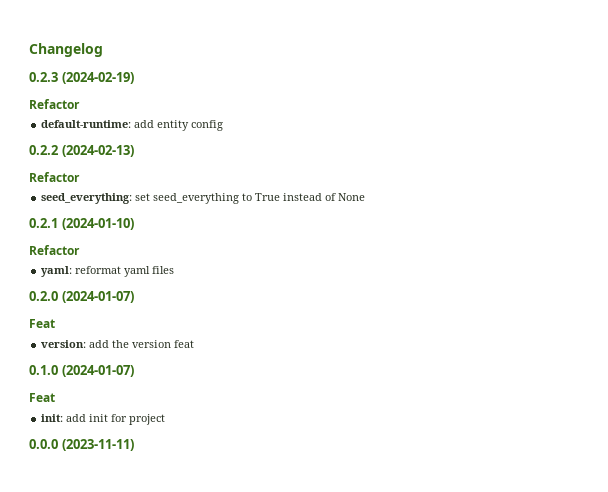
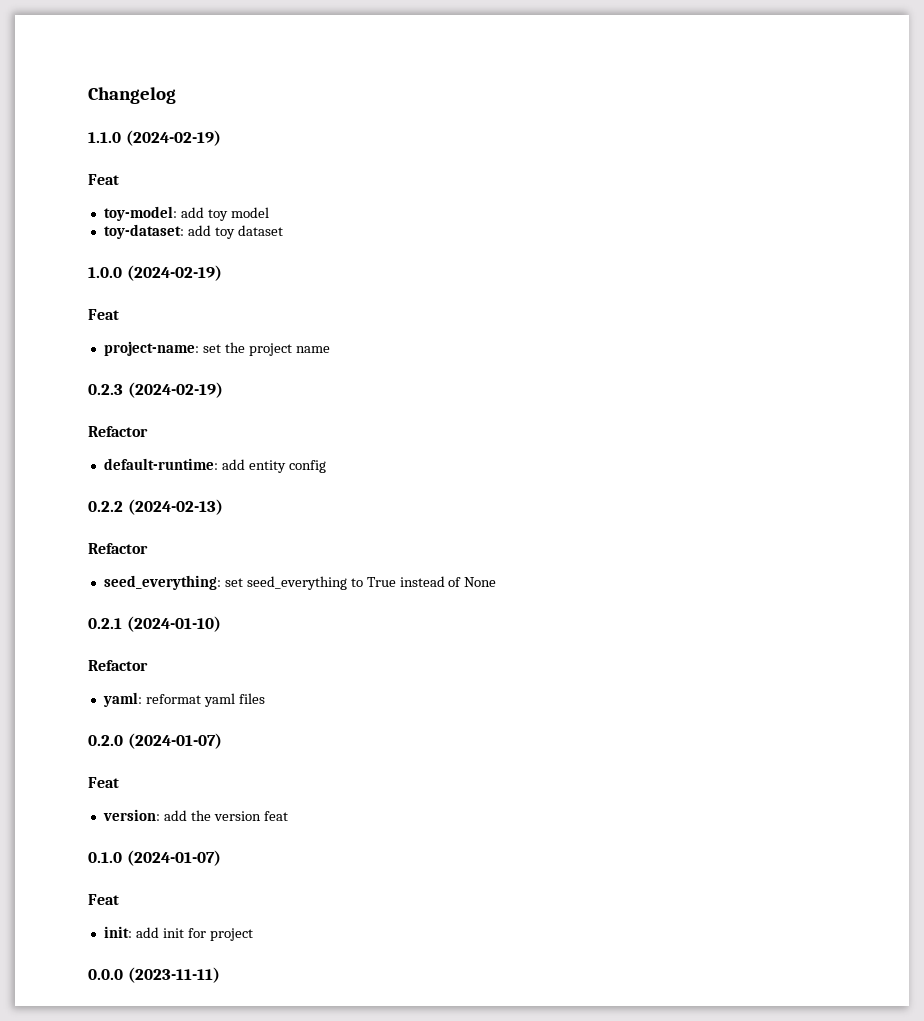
(103, 50) none -> [88,130,221,146] [88,174,119,185] [103,206,269,221] [103,224,283,239] [88,265,222,281] [88,309,119,320] [103,341,330,356] // 1.1.0 (2024-02-19) // Feat // toy-model: add toy model // toy-dataset: add toy dataset // 1.0.0 (2024-02-19) // Feat // project-name: set the project name

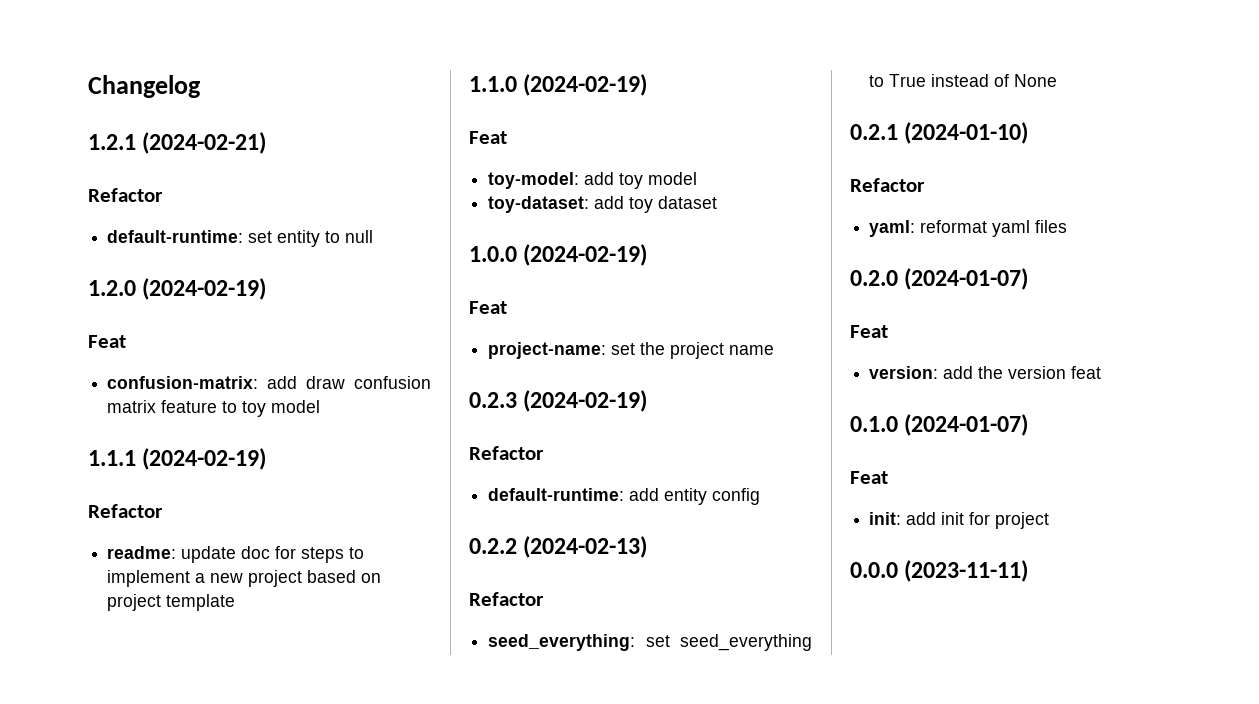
(176, 95) none -> [88,132,267,154] [88,188,163,202] [107,230,374,247] [88,278,267,300] [88,335,126,348] [107,376,431,389] [107,400,321,417] [88,448,267,470] [88,504,163,518] [107,546,365,563] [107,570,382,587] [107,594,236,611] // 1.2.1 (2024-02-21) // Refactor // default-runtime: set entity to null // 1.2.0 (2024-02-19) // Feat // confusion-matrix: add draw confusion matrix feature to toy model // 1.1.1 (2024-02-19) // Refactor // readme: update doc for steps to implement a new project based on project template

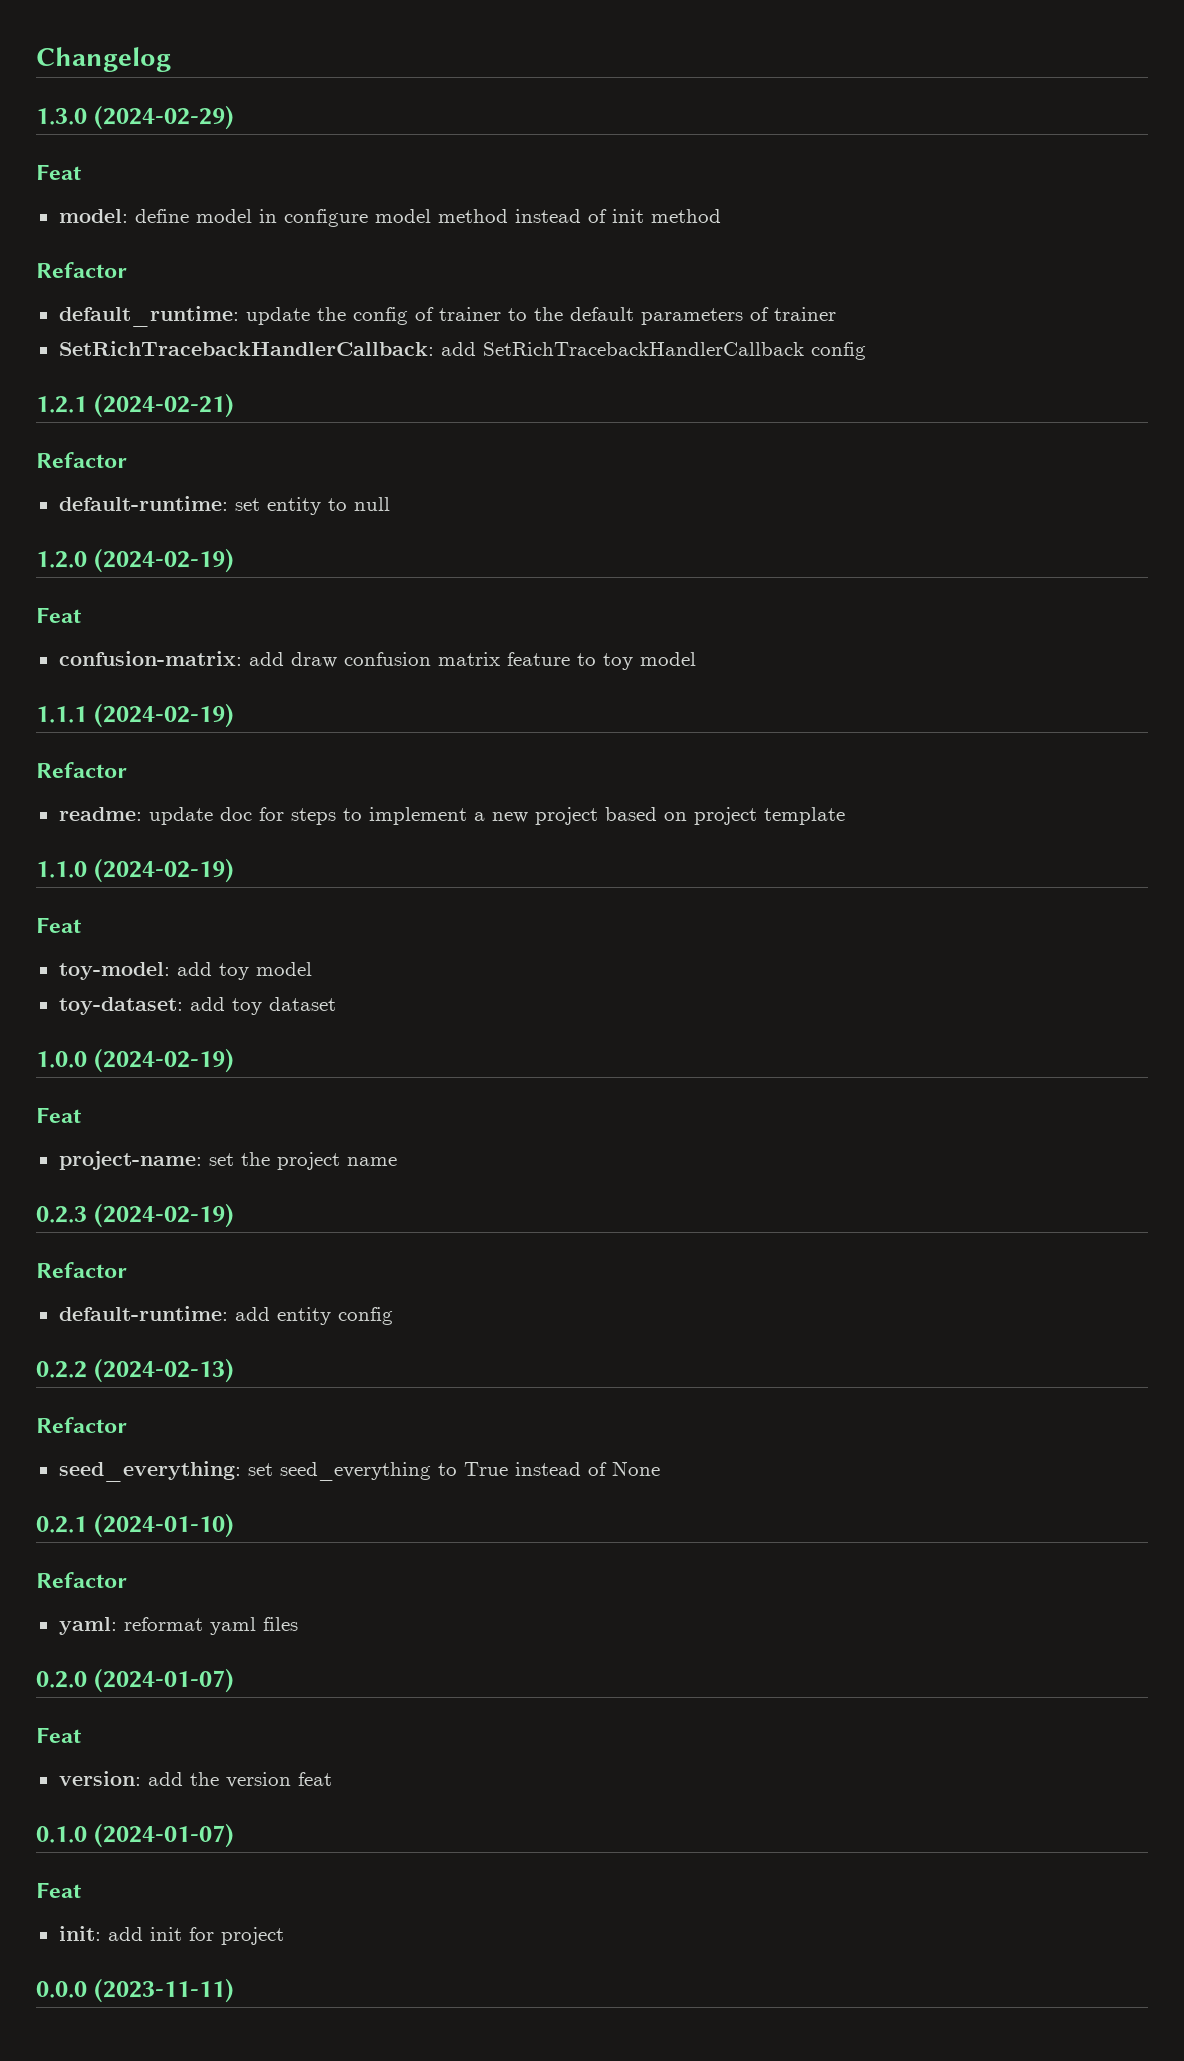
(201, 86) none -> [36,105,234,130] [36,164,81,180] [58,209,721,227] [36,262,127,278] [58,306,836,327] [58,341,866,360] // 1.3.0 (2024-02-29) // Feat // model: define model in configure model method instead of init method // Refactor // default_runtime: update the config of trainer to the default parameters of trainer // SetRichTracebackHandlerCallback: add SetRichTracebackHandlerCallback config

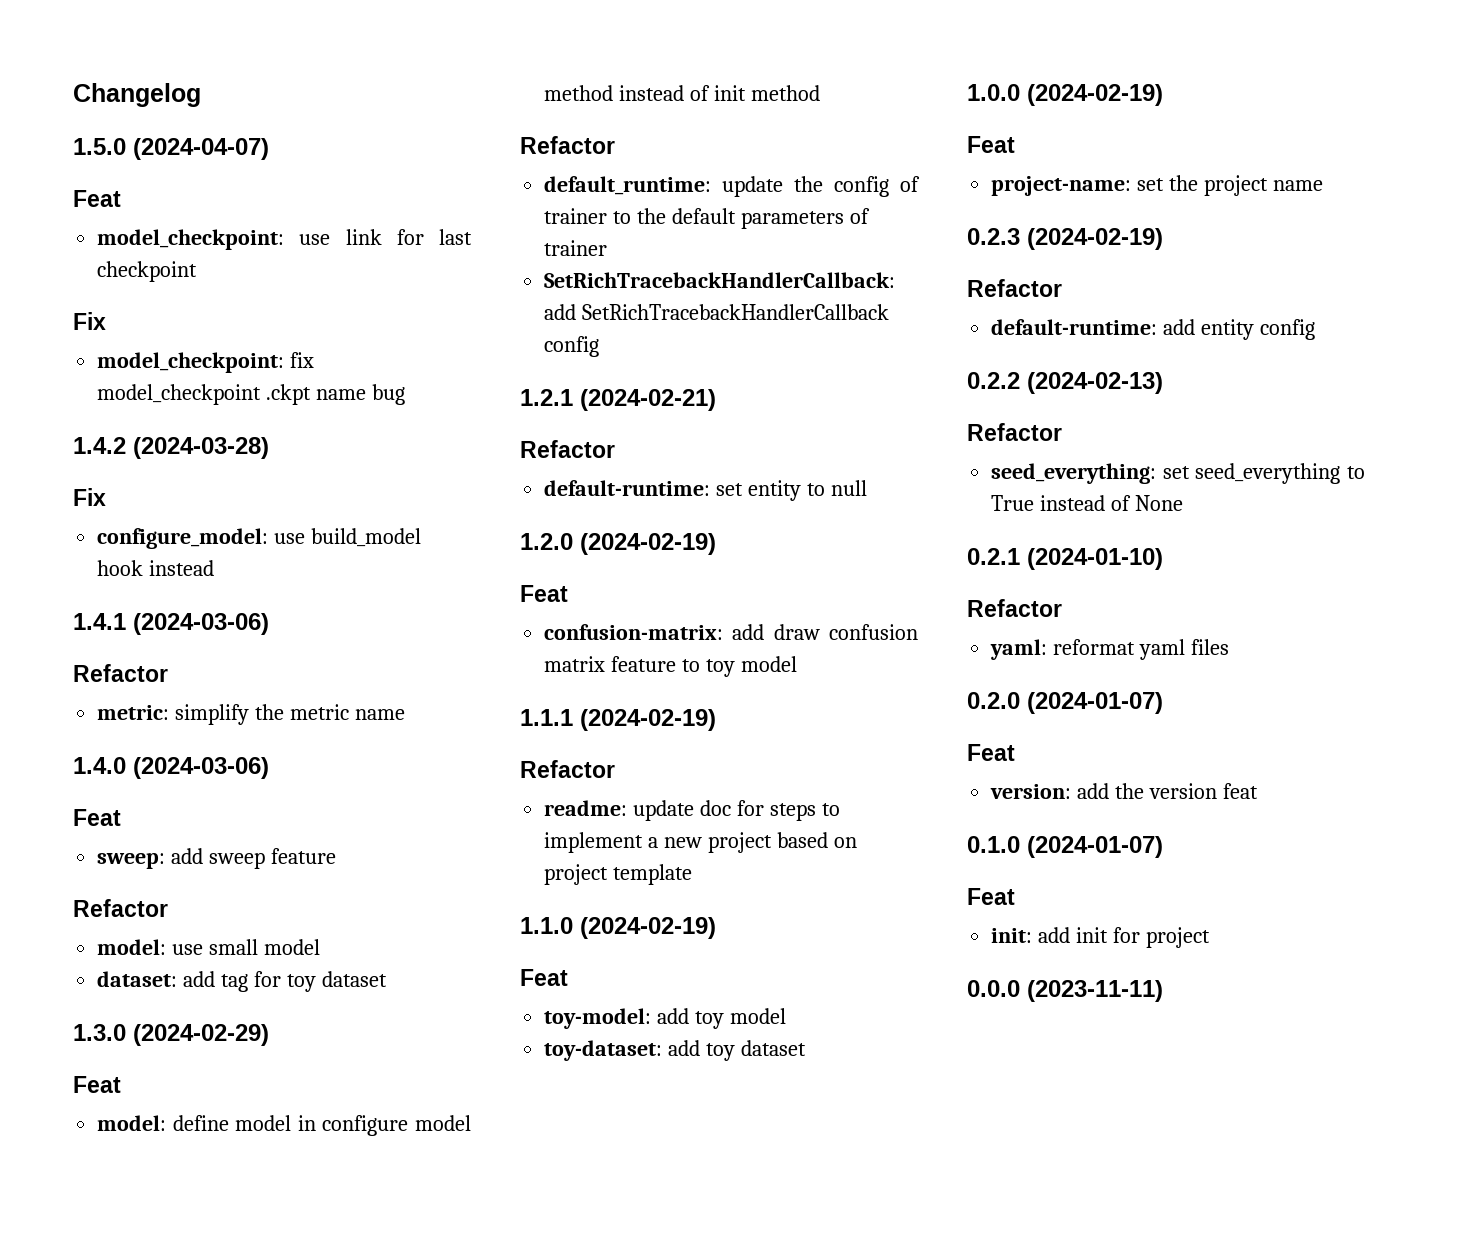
(171, 59) none -> [73,138,269,160] [73,190,121,207] [97,229,472,250] [97,261,198,282] [73,312,106,330] [97,352,315,373] [97,384,406,405] [73,437,269,459] [73,488,106,506] [97,528,422,549] [97,560,215,576] [73,613,269,635] [73,664,168,682] [97,704,405,725] [73,757,269,779] [73,809,121,826] [97,848,337,869] [73,899,168,917] [97,939,321,955] [97,971,387,992] // 1.5.0 (2024-04-07) // Feat // model_checkpoint: use link for last checkpoint // Fix // model_checkpoint: fix model_checkpoint .ckpt name bug // 1.4.2 (2024-03-28) // Fix // configure_model: use build_model hook instead // 1.4.1 (2024-03-06) // Refactor // metric: simplify the metric name // 1.4.0 (2024-03-06) // Feat // sweep: add sweep feature // Refactor // model: use small model // dataset: add tag for toy dataset

